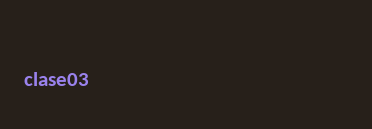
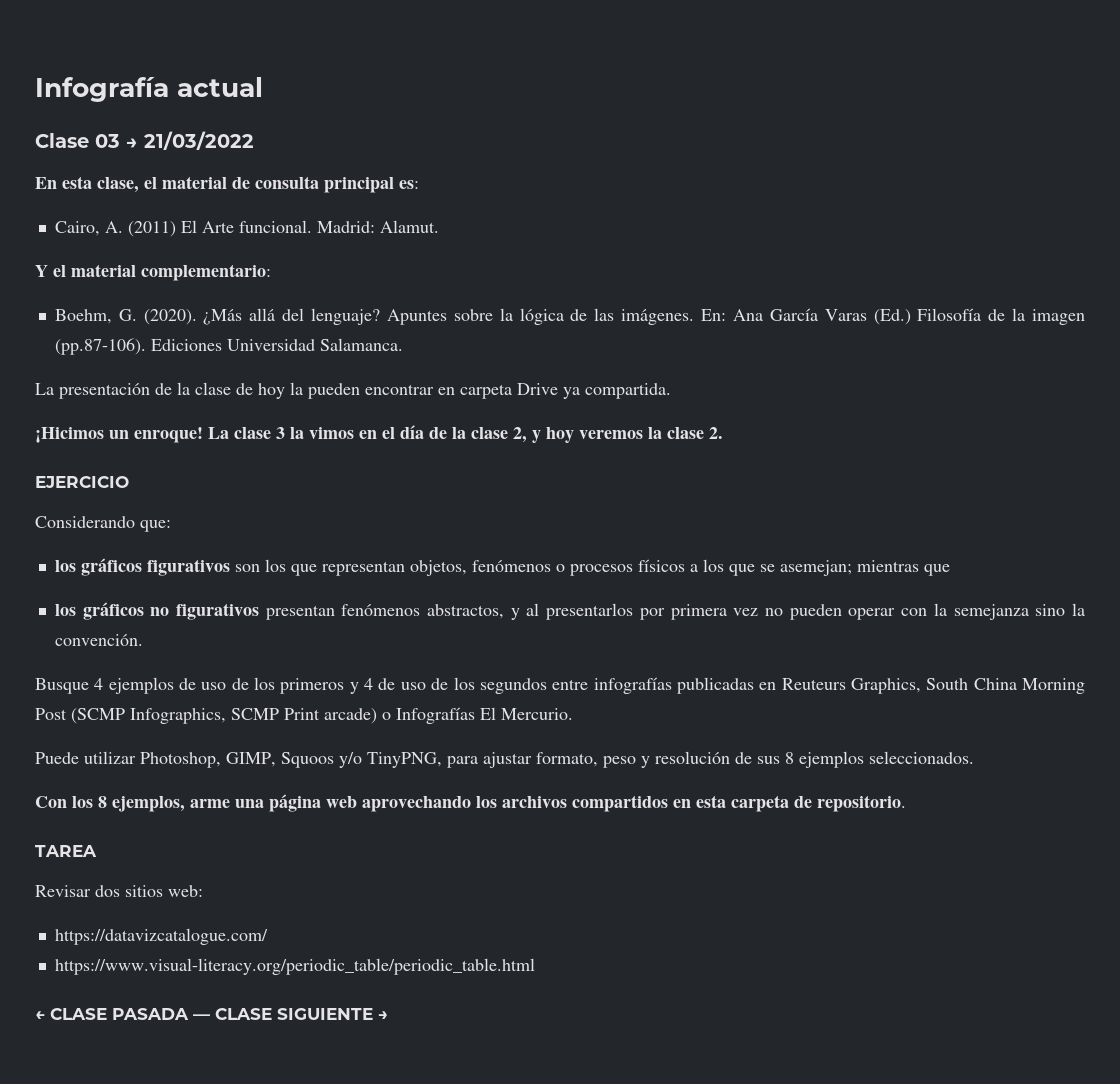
[24,72,89,86] clase03 -> [35,77,263,102] [35,131,254,150] [35,176,419,193] [54,220,439,237] [35,264,271,281] [54,308,1085,325] [54,338,403,355] [35,382,671,399] [35,425,723,443] [35,476,129,488] [35,516,171,532] [54,558,950,576] [54,602,1086,620] [54,634,143,646] [35,677,1085,694] [35,707,573,724] [35,751,974,768] [35,794,906,812] [35,845,97,857] [35,885,203,897] [54,928,268,945] [54,958,535,975] [35,1008,388,1020] Infografía actual // Clase 03 → 21/03/2022 // En esta clase, el material de consulta principal es: // Cairo, A. (2011) El Arte funcional. Madrid: Alamut. // Y el material complementario: // Boehm, G. (2020). ¿Más allá del lenguaje? Apuntes sobre la lógica de las imágenes. En: Ana García Varas (Ed.) Filosofía de la imagen (pp.87-106). Ediciones Universidad Salamanca. // La presentación de la clase de hoy la pueden encontrar en carpeta Drive ya compartida. // ¡Hicimos un enroque! La clase 3 la vimos en el día de la clase 2, y hoy veremos la clase 2. // EJERCICIO // Considerando que: // los gráficos figurativos son los que representan objetos, fenómenos o procesos físicos a los que se asemejan; mientras que // los gráficos no figurativos presentan fenómenos abstractos, y al presentarlos por primera vez no pueden operar con la semejanza sino la convención. // Busque 4 ejemplos de uso de los primeros y 4 de uso de los segundos entre infografías publicadas en Reuteurs Graphics, South China Morning Post (SCMP Infographics, SCMP Print arcade) o Infografías El Mercurio. // Puede utilizar Photoshop, GIMP, Squoos y/o TinyPNG, para ajustar formato, peso y resolución de sus 8 ejemplos seleccionados. // Con los 8 ejemplos, arme una página web aprovechando los archivos compartidos en esta carpeta de repositorio. // TAREA // Revisar dos sitios web: // https://datavizcatalogue.com/ // https://www.visual-literacy.org/periodic_table/periodic_table.html // ← CLASE PASADA — CLASE SIGUIENTE →

